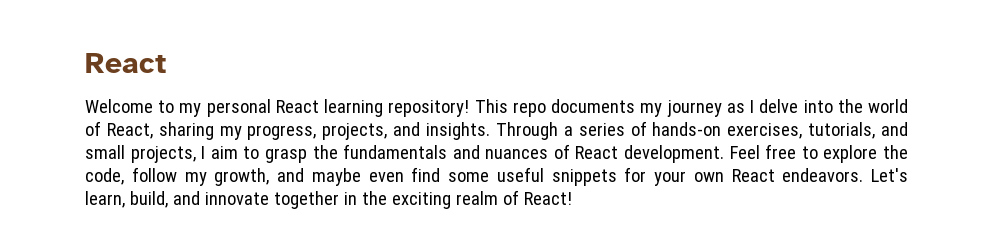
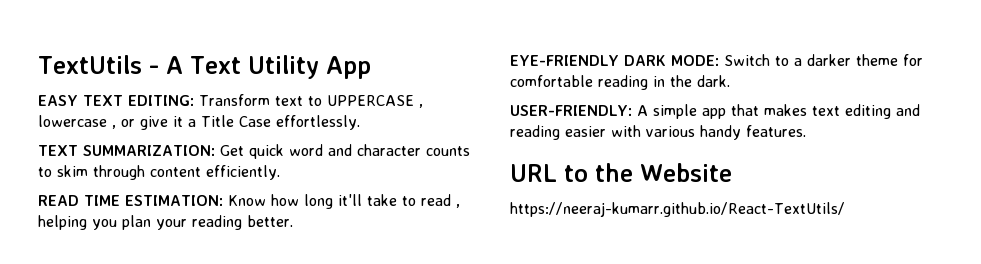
[85,53,166,73] [85,99,909,117] [85,121,909,140] [85,144,909,163] [85,167,908,186] [85,190,572,209] React // Welcome to my personal React learning repository! This repo documents my journey as I delve into the world of React, sharing my progress, projects, and insights. Through a series of hands-on exercises, tutorials, and small projects, I aim to grasp the fundamentals and nuances of React development. Feel free to explore the code, follow my growth, and maybe even find some useful snippets for your own React endeavors. Let's learn, build, and innovate together in the exciting realm of React! -> [38,55,371,79] [38,94,423,108] [38,115,360,130] [38,144,470,159] [38,165,280,180] [38,194,460,209] [38,215,293,230] [510,54,923,66] [510,75,730,90] [510,104,920,119] [510,125,806,140] [510,163,732,182] [510,202,845,217] TextUtils - A Text Utility App // EASY TEXT EDITING: Transform text to UPPERCASE , lowercase , or give it a Title Case effortlessly. // TEXT SUMMARIZATION: Get quick word and character counts to skim through content efficiently. // READ TIME ESTIMATION: Know how long it'll take to read , helping you plan your reading better. // EYE-FRIENDLY DARK MODE: Switch to a darker theme for comfortable reading in the dark. // USER-FRIENDLY: A simple app that makes text editing and reading easier with various handy features. // URL to the Website // https://neeraj-kumarr.github.io/React-TextUtils/

